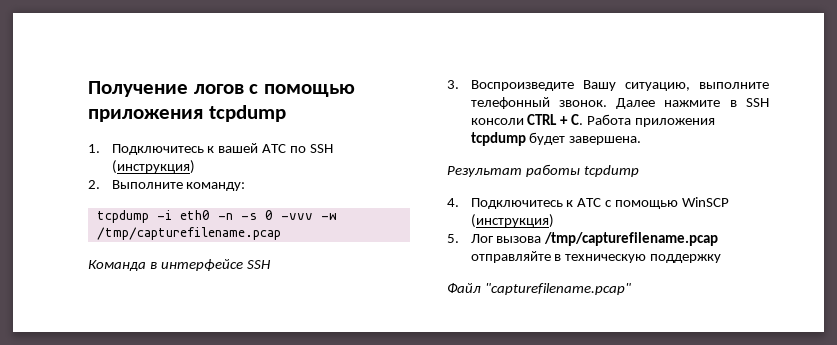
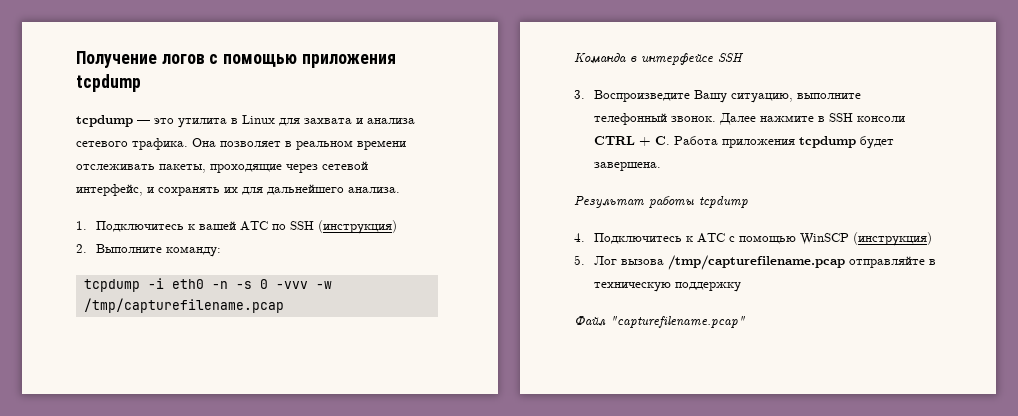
(286, 113) none -> [76,115,415,128] [76,138,406,150] [76,161,368,173] [76,184,400,196] // tcpdump — это утилита в Linux для захвата и анализа сетевого трафика. Она позволяет в реальном времени отслеживать пакеты, проходящие через сетевой интерфейс, и сохранять их для дальнейшего анализа.

